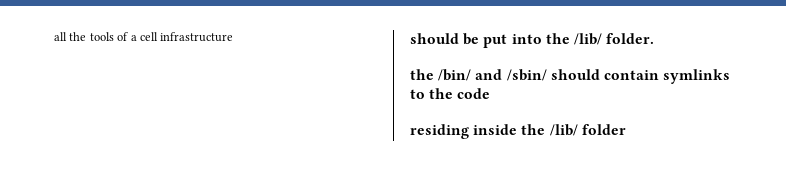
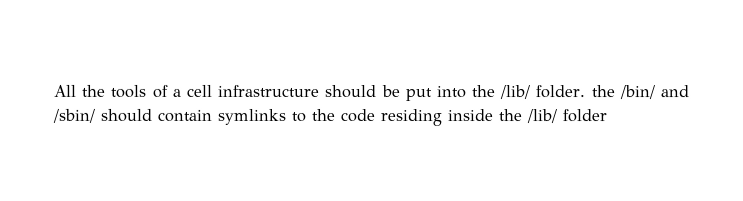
[54,32,67,41] all -> [54,84,77,97] All
(234, 37) // -> (321, 90) none
(655, 38) // -> (587, 92) none
(491, 93) // -> (375, 115) none

